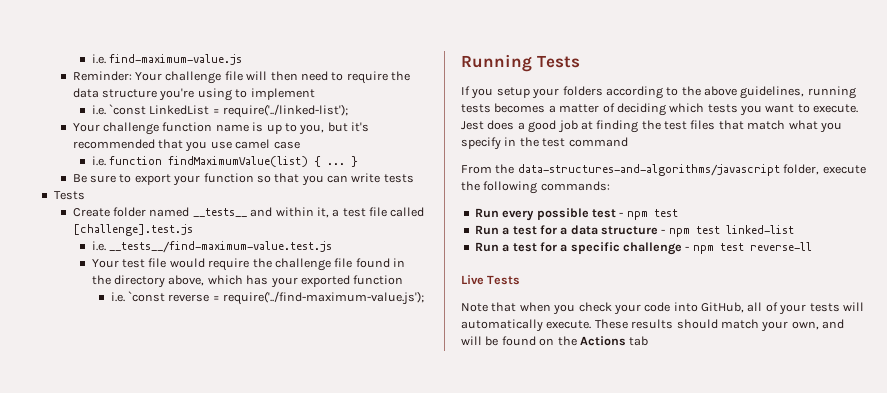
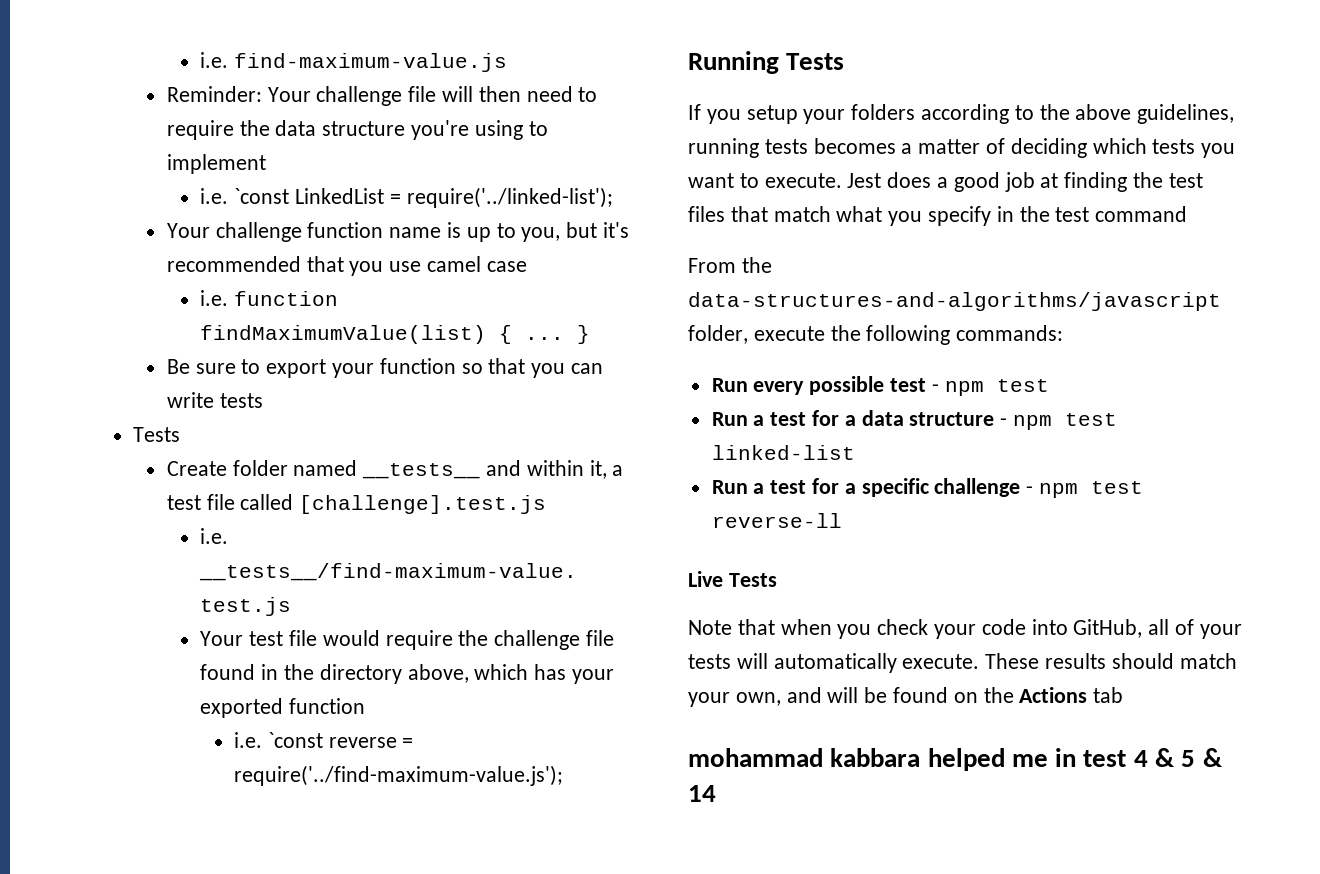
(649, 341) none -> [688,748,1223,771] [688,785,716,802] // mohammad kabbara helped me in test 4 & 5 & 14

